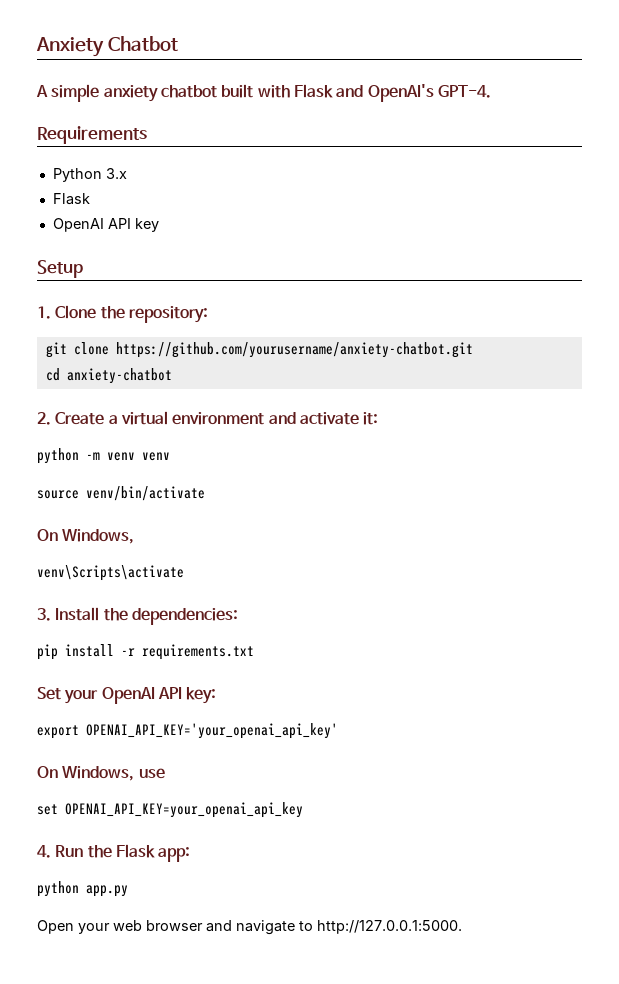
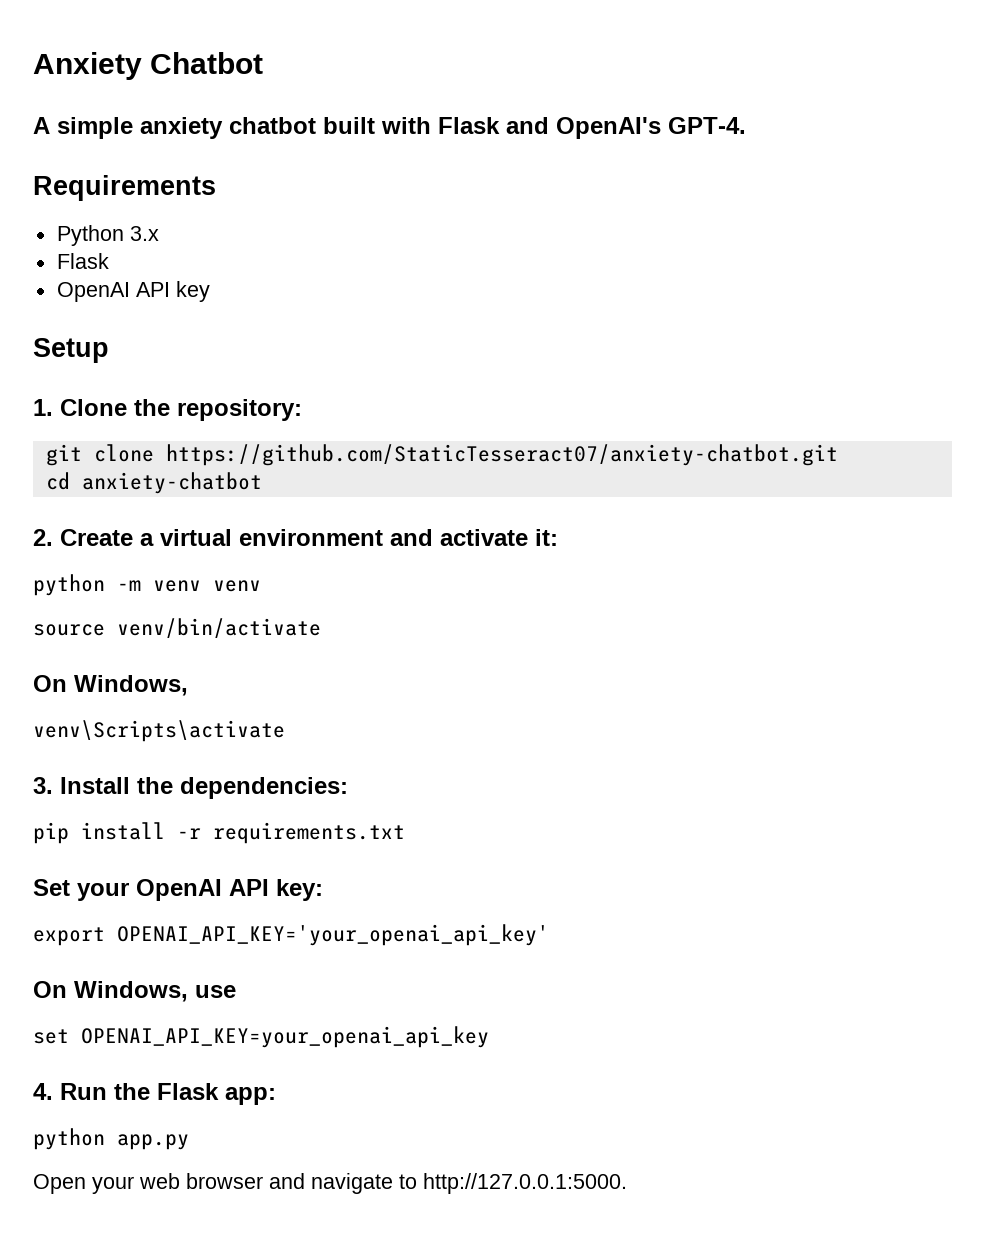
[115,342,473,358] https://github.com/yourusername/anxiety-chatbot.git -> [165,444,838,466] https://github.com/StaticTesseract07/anxiety-chatbot.git

